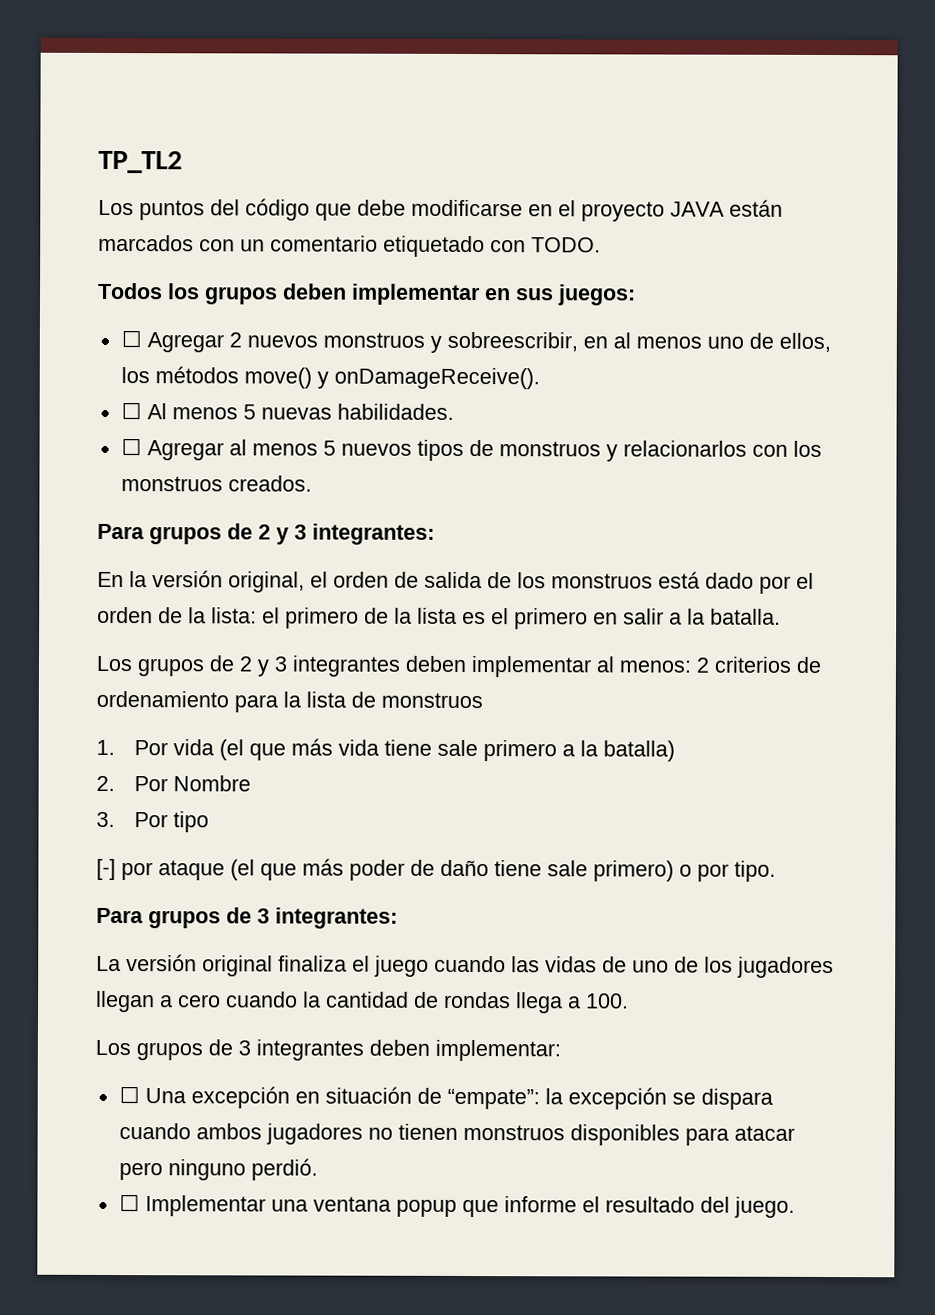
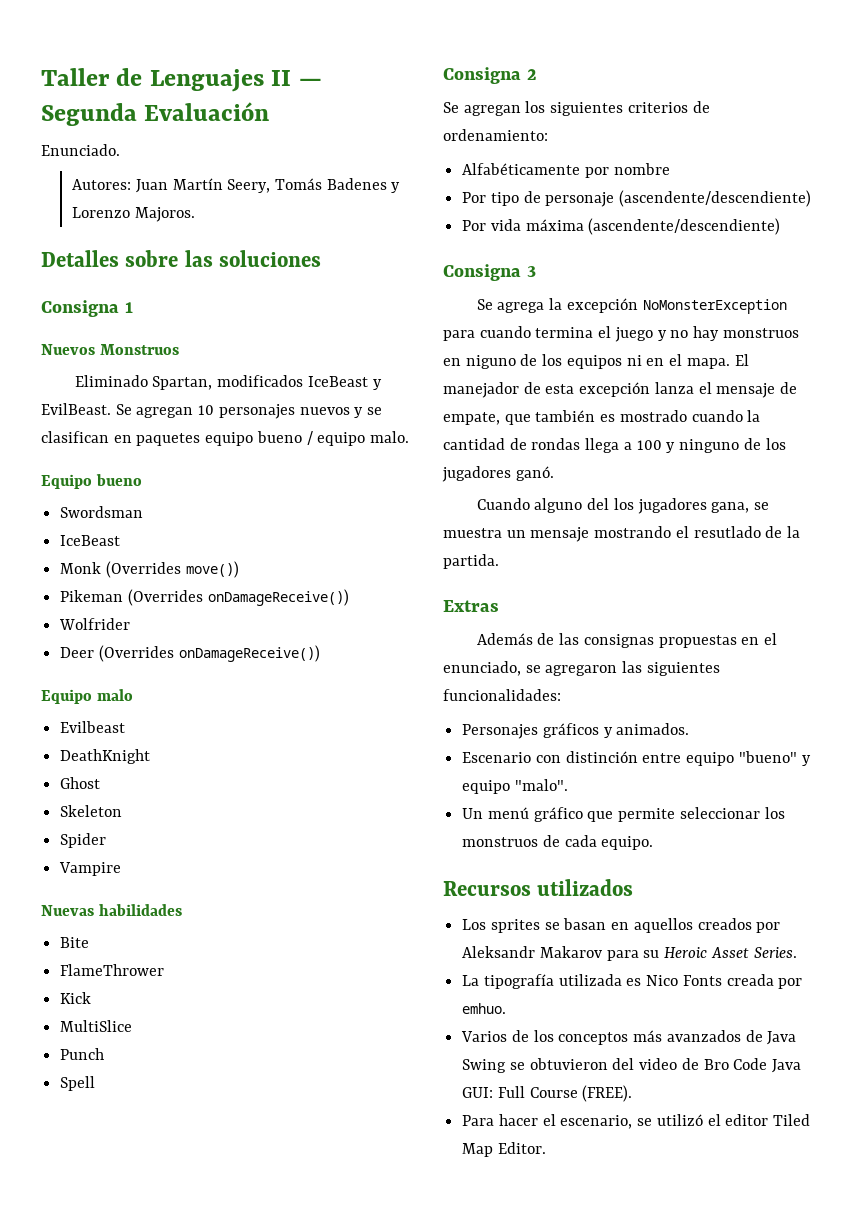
[98,150,183,174] [98,198,783,222] [98,234,601,258] [97,282,636,306] [120,330,831,353] [120,366,540,390] [120,402,454,420] [120,438,822,462] [120,475,312,492] [97,523,435,545] [97,570,814,594] [97,606,781,630] [96,655,822,678] [96,690,483,713] [96,738,676,762] [96,775,252,792] [96,811,210,833] [96,858,776,882] [96,907,398,929] [96,954,834,979] [96,990,221,1013] TP_TL2 // Los puntos del código que debe modificarse en el proyecto JAVA están marcados con un comentario etiquetado con TODO. // Todos los grupos deben implementar en sus juegos: // ☐ Agregar 2 nuevos monstruos y sobreescribir, en al menos uno de ellos, los métodos move() y onDamageReceive(). // ☐ Al menos 5 nuevas habilidades. // ☐ Agregar al menos 5 nuevos tipos de monstruos y relacionarlos con los monstruos creados. // Para grupos de 2 y 3 integrantes: // En la versión original, el orden de salida de los monstruos está dado por el orden de la lista: el primero de la lista es el primero en salir a la batalla. // Los grupos de 2 y 3 integrantes deben implementar al menos: 2 criterios de ordenamiento para la lista de monstruos // 1. Por vida (el que más vida tiene sale primero a la batalla) // 2. Por Nombre // 3. Por tipo // [-] por ataque (el que más poder de daño tiene sale primero) o por tipo. // Para grupos de 3 integrantes: // La versión original finaliza el juego cuando las vidas de uno de los jugadores llegan a cero -> [41,68,322,92] [41,102,270,126] [41,144,120,156] [72,178,401,193] [72,207,195,222] [41,250,322,267] [41,300,133,317] [41,344,179,355] [74,375,382,390] [41,403,383,419] [41,431,410,446] [41,474,142,489] [60,506,144,518] [60,535,121,546] [60,561,239,578] [60,589,349,606] [59,618,131,630] [60,645,320,662] [41,689,133,704] [60,721,126,733] [60,749,151,764] [60,777,101,789] [60,805,123,817] [60,833,107,848] [59,862,122,876] [41,904,182,916] [60,937,90,948] [60,964,165,976] [60,992,92,1004] [60,1020,133,1032] [60,1048,105,1060] [60,1076,96,1091] [443,67,537,84] [443,101,710,116] [443,129,548,141] [462,163,670,178] [462,190,812,207] [462,218,781,235] [443,264,536,281] [476,298,787,314] [443,326,799,342] [443,354,749,369] [443,382,798,398] [443,410,687,425] Taller de Lenguajes II — Segunda Evaluación // Enunciado. // Autores: Juan Martín Seery, Tomás Badenes y Lorenzo Majoros. // Detalles sobre las soluciones // Consigna 1 // Nuevos Monstruos // Eliminado Spartan, modificados IceBeast y EvilBeast. Se agregan 10 personajes nuevos y se clasifican en paquetes equipo bueno / equipo malo. // Equipo bueno // Swordsman // IceBeast // Monk (Overrides move()) // Pikeman (Overrides onDamageReceive()) // Wolfrider // Deer (Overrides onDamageReceive()) // Equipo malo // Evilbeast // DeathKnight // Ghost // Skeleton // Spider // Vampire // Nuevas habilidades // Bite // FlameThrower // Kick // MultiSlice // Punch // Spell // Consigna 2 // Se agregan los siguientes criterios de ordenamiento: // Alfabéticamente por nombre // Por tipo de personaje (ascendente/descendiente) // Por vida máxima (ascendente/descendiente) // Consigna 3 // Se agrega la excepción NoMonsterException para cuando termina el juego y no hay monstruos en niguno de los equipos ni en el mapa. El manejador de esta excepción lanza el mensaje de empate, que también es mostrado
[586,993,629,1009] [95,1039,561,1062] [118,1086,773,1110] [118,1123,795,1146] [118,1158,318,1181] [118,1194,795,1218] 100. // Los grupos de 3 integrantes deben implementar: // ☐ Una excepción en situación de “empate”: la excepción se dispara cuando ambos jugadores no tienen monstruos disponibles para atacar pero ninguno perdió. // ☐ Implementar una ventana popup que informe el resultado del juego. -> [636,438,786,453] [442,466,554,482] [476,498,769,514] [443,526,801,542] [443,554,499,569] [443,600,499,612] [476,633,777,648] [443,661,720,676] [443,689,561,701] [462,723,690,739] [462,751,811,766] [462,779,568,794] [462,807,785,822] [462,835,654,850] [443,879,634,896] [462,918,781,933] [462,946,797,961] [462,974,803,989] [462,1003,507,1014] [461,1030,797,1045] [462,1058,802,1073] [462,1085,633,1102] [462,1114,811,1129] [462,1142,546,1157] 100 y ninguno de los jugadores ganó. // Cuando alguno del los jugadores gana, se muestra un mensaje mostrando el resutlado de la partida. // Extras // Además de las consignas propuestas en el enunciado, se agregaron las siguientes funcionalidades: // Personajes gráficos y animados. // Escenario con distinción entre equipo "bueno" y equipo "malo". // Un menú gráfico que permite seleccionar los monstruos de cada equipo. // Recursos utilizados // Los sprites se basan en aquellos creados por Aleksandr Makarov para su Heroic Asset Series. // La tipografía utilizada es Nico Fonts creada por emhuo. // Varios de los conceptos más avanzados de Java Swing se obtuvieron del video de Bro Code Java GUI: Full Course (FREE). // Para hacer el escenario, se utilizó el editor Tiled Map Editor.

